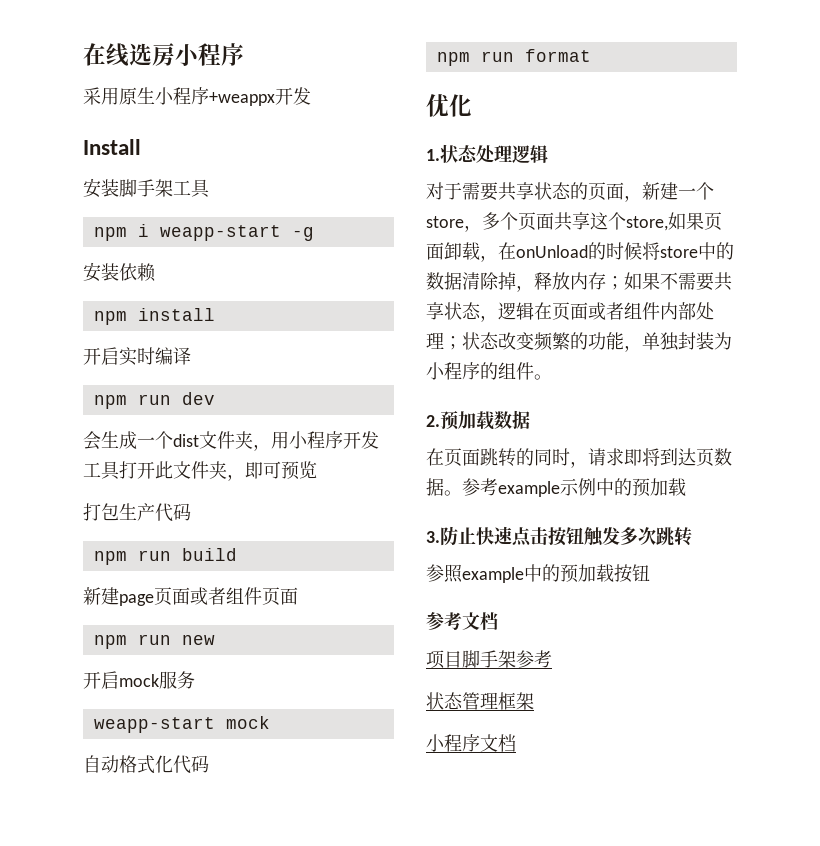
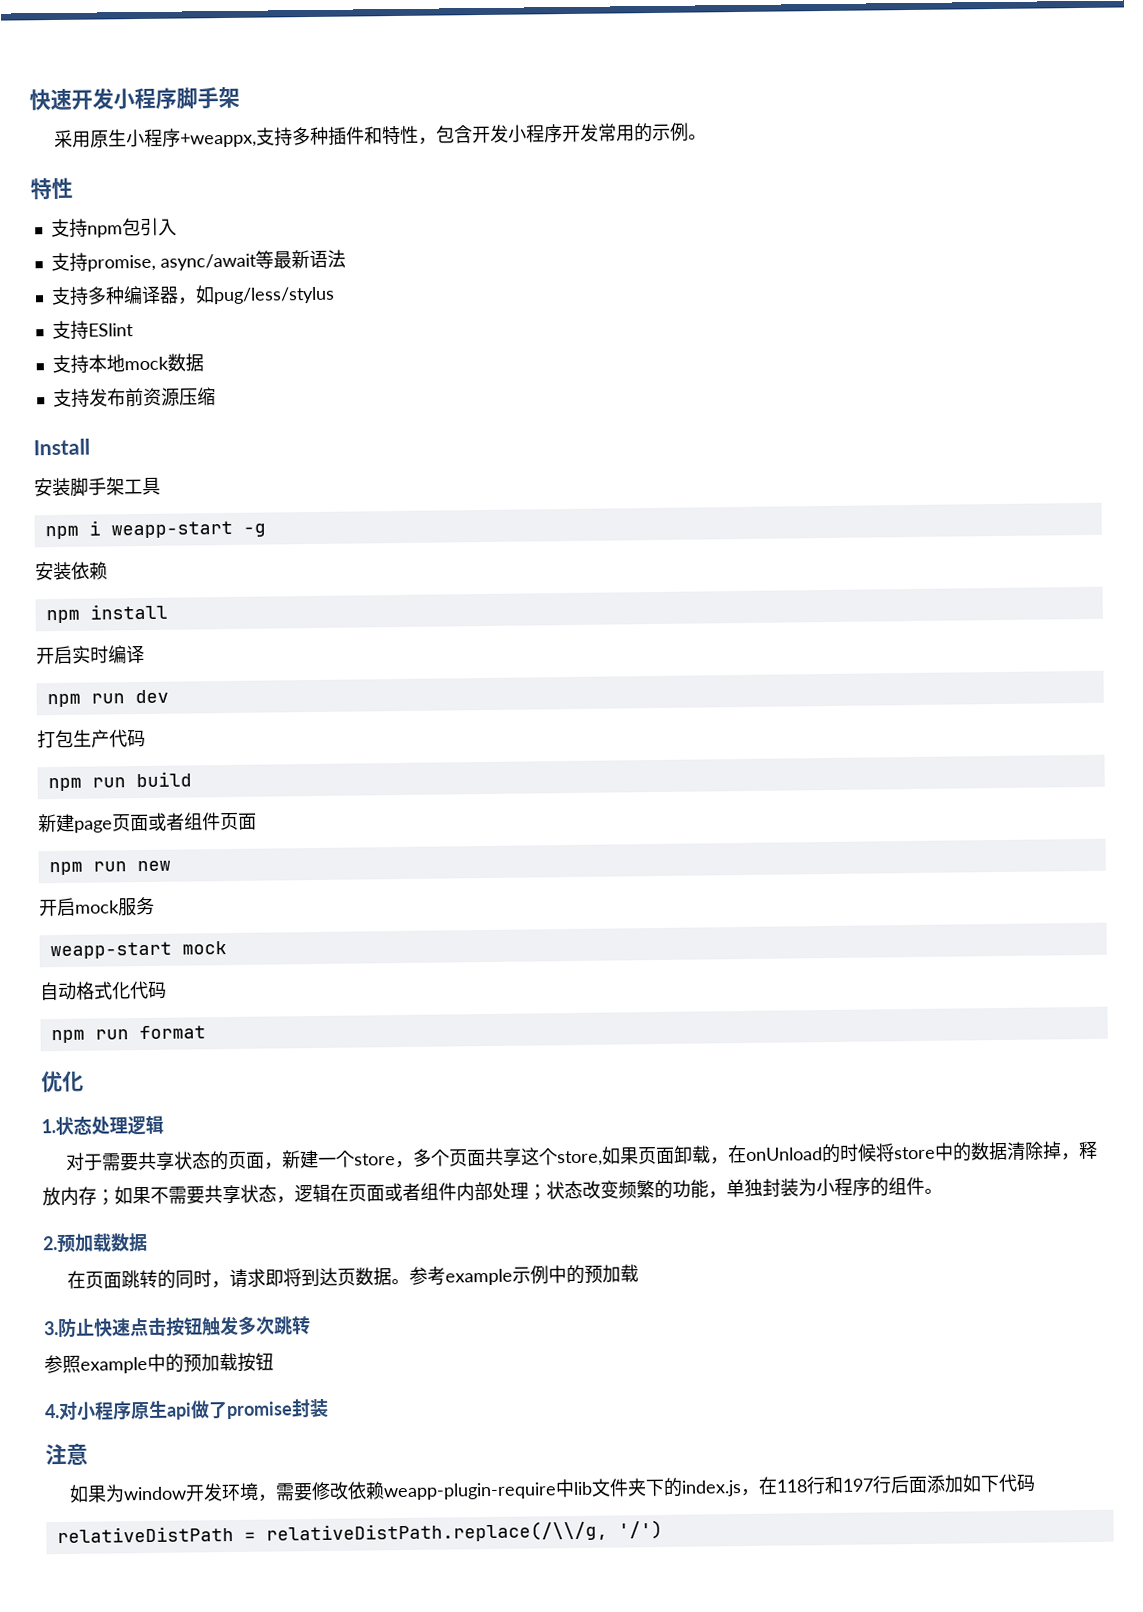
[83,43,244,67] 在线选房小程序 -> [29,86,240,111] 快速开发小程序脚手架
[209,87,311,106] +weappx开发 -> [179,122,707,148] [30,177,73,201] [50,217,177,238] [50,249,346,272] [50,285,335,306] [51,320,134,340] [51,353,204,374] [52,387,216,408] +weappx,支持多种插件和特性，包含开发小程序开发常用的示例。 // 特性 // 支持npm包引入 // 支持promise, async/await等最新语法 // 支持多种编译器，如pug/less/stylus // 支持ESlint // 支持本地mock数据 // 支持发布前资源压缩
[83,431,379,451] [83,461,317,481] // 会生成一个dist文件夹，用小程序开发工具打开此文件夹，即可预览 -> (169, 696) none
[426,612,498,630] [426,650,552,669] [426,692,534,710] [426,734,516,752] 参考文档 // 项目脚手架参考 // 状态管理框架 // 小程序文档 -> [44,1398,329,1421] [45,1443,88,1466] [68,1473,1036,1503] [56,1519,663,1544] 4.对小程序原生api做了promise封装 // 注意 // 如果为window开发环境，需要修改依赖weapp-plugin-require中lib文件夹下的index.js，在118行和197行后面添加如下代码 // relativeDistPath = relativeDistPath.replace(/\\/g, '/')

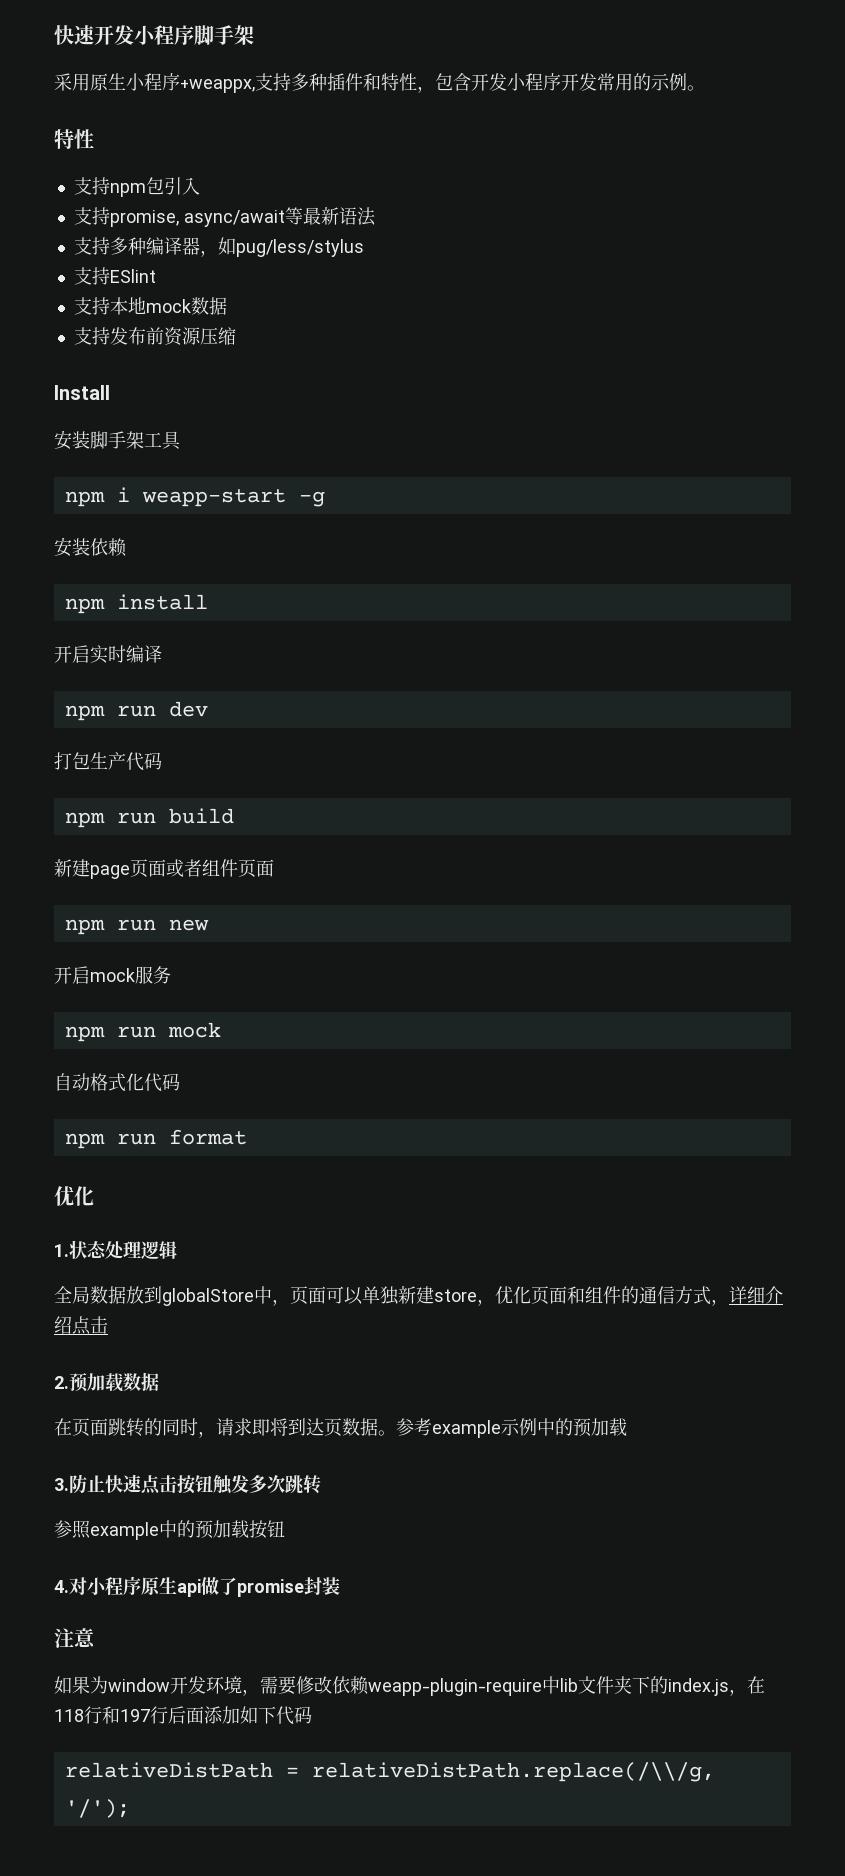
[49,941,172,960] weapp-start -> [64,1026,156,1042] npm run
[65,1140,1098,1172] [42,1176,943,1207] 对于需要共享状态的页面，新建一个store，多个页面共享这个store,如果页面卸载，在onUnload的时候将store中的数据清除掉，释放内存；如果不需要共享状态，逻辑在页面或者组件内部处理；状态改变频繁的功能，单独封装为小程序的组件。 -> [54,1286,783,1306] [54,1316,108,1335] 全局数据放到globalStore中，页面可以单独新建store，优化页面和组件的通信方式，详细介绍点击
[617,1519,663,1540] '/') -> [64,1799,130,1818] '/');

